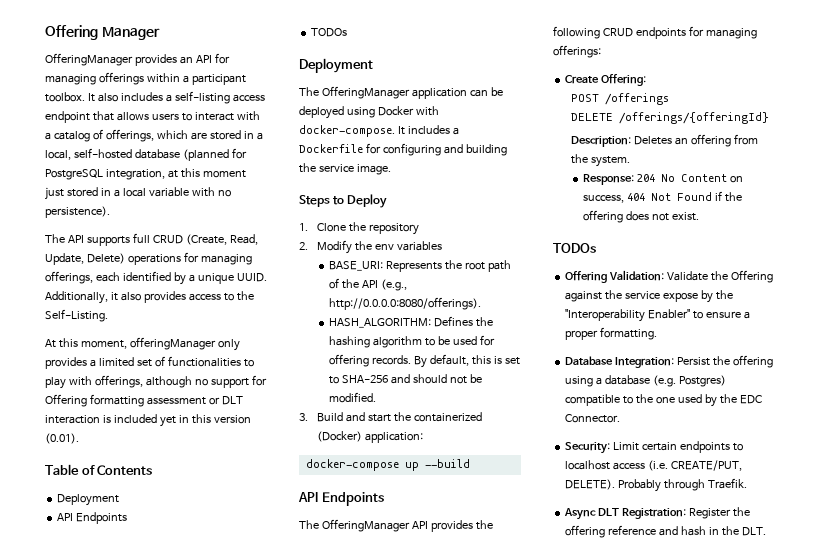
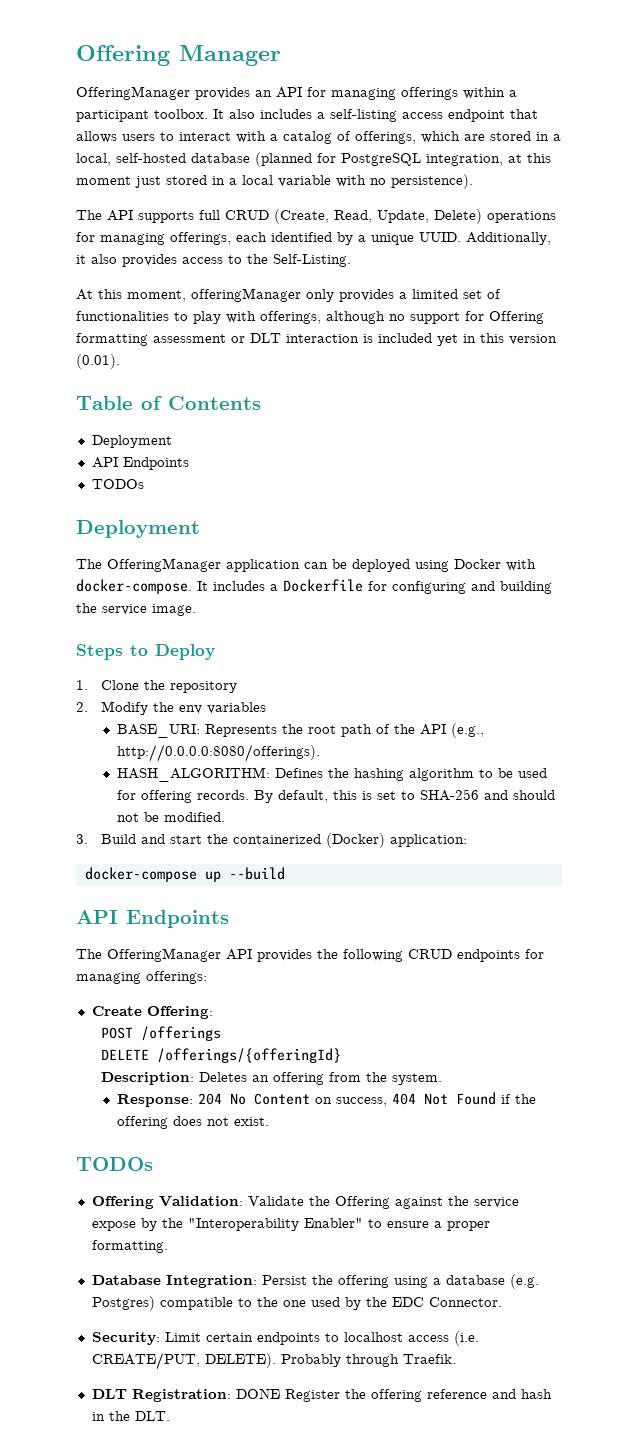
[564,508,597,520] Async -> (456, 1359) none
(687, 513) none -> [235,1388,280,1399] DONE

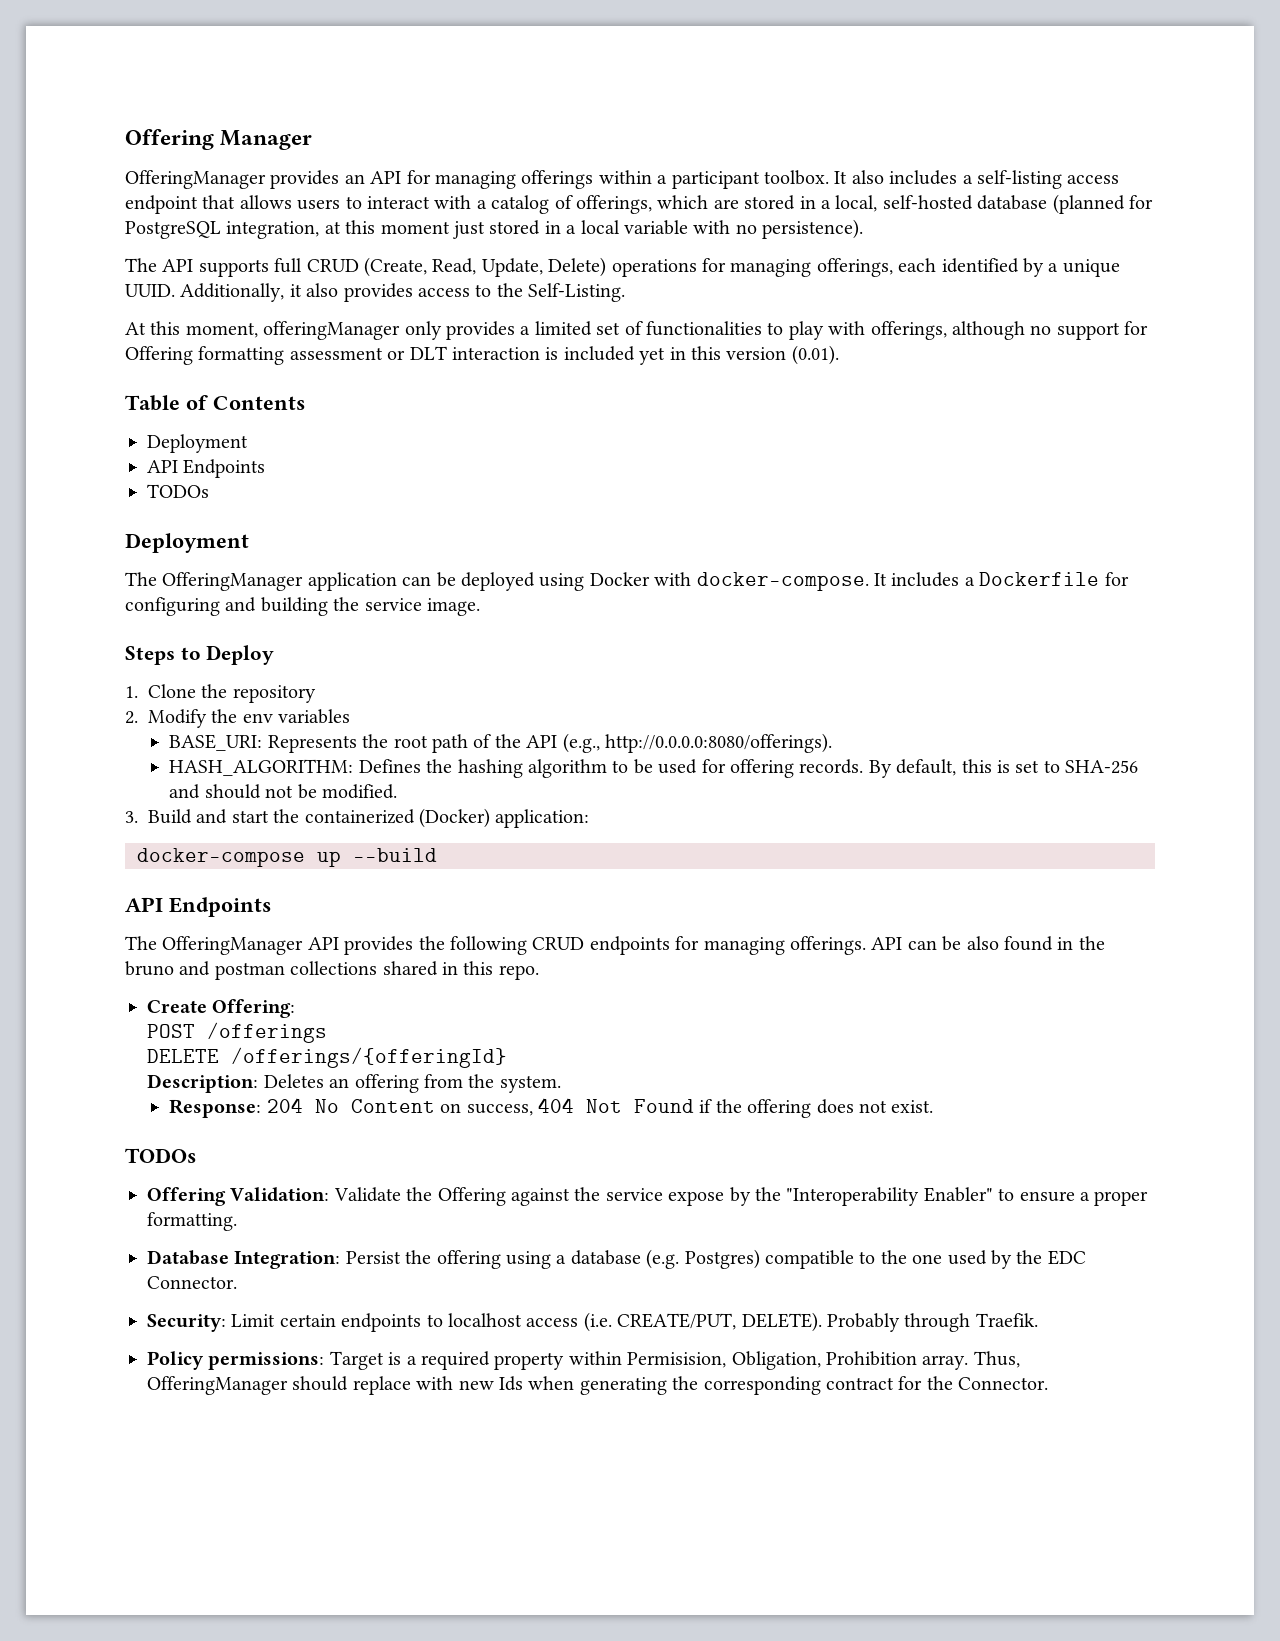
[146,971,207,984] offerings: -> [789,936,1105,955] [125,961,539,980] offerings. API can be also found in the bruno and postman collections shared in this repo.
[91,1388,552,1402] [91,1411,170,1421] DLT Registration: DONE Register the offering reference and hash in the DLT. -> [147,1351,1020,1370] [147,1376,1049,1395] Policy permissions: Target is a required property within Permisision, Obligation, Prohibition array. Thus, OfferingManager should replace with new Ids when generating the corresponding contract for the Connector.

